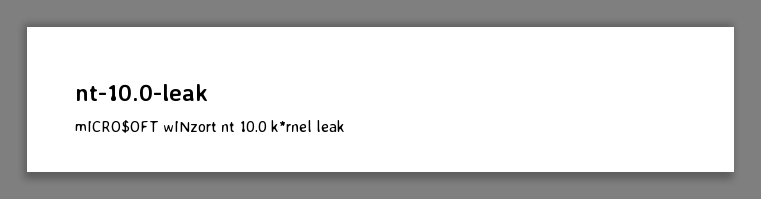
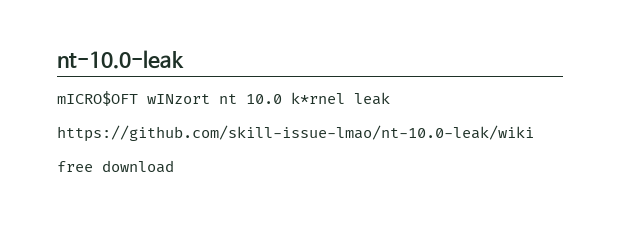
(345, 126) none -> [57,125,534,142] [57,160,174,173] // https://github.com/skill-issue-lmao/nt-10.0-leak/wiki // free download

